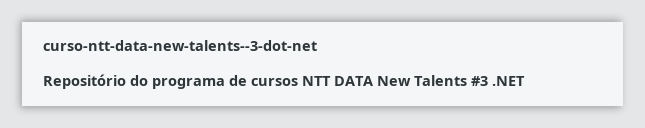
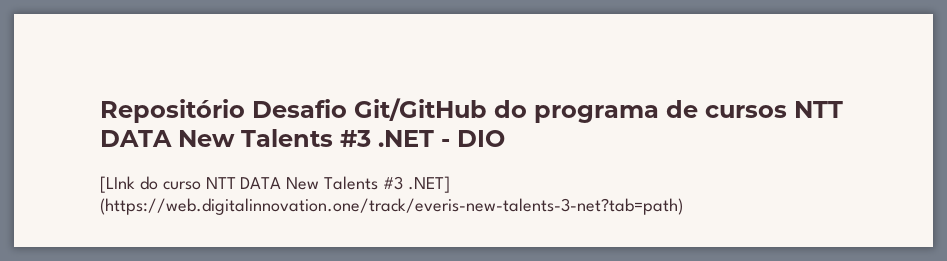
[43,40,317,51] [43,74,126,89] curso-ntt-data-new-talents--3-dot-net // Repositório -> [100,98,487,123] Repositório Desafio Git/GitHub
(525, 81) none -> [441,130,505,147] [100,176,450,193] [100,198,683,215] - DIO // [LInk do curso NTT DATA New Talents #3 .NET] (https://web.digitalinnovation.one/track/everis-new-talents-3-net?tab=path)

